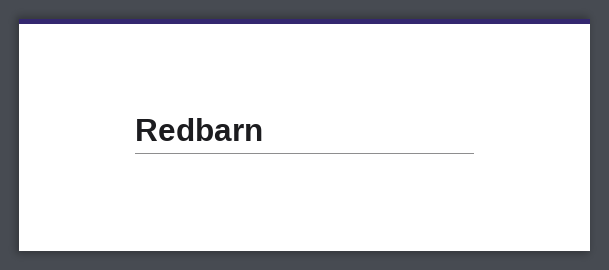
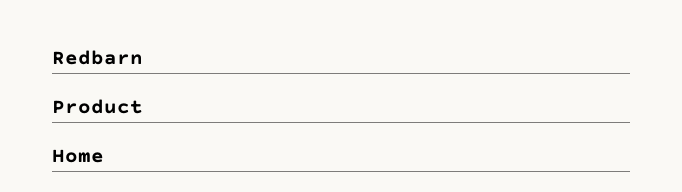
(263, 129) none -> [52,99,143,114] [52,149,104,163] // Product // Home

